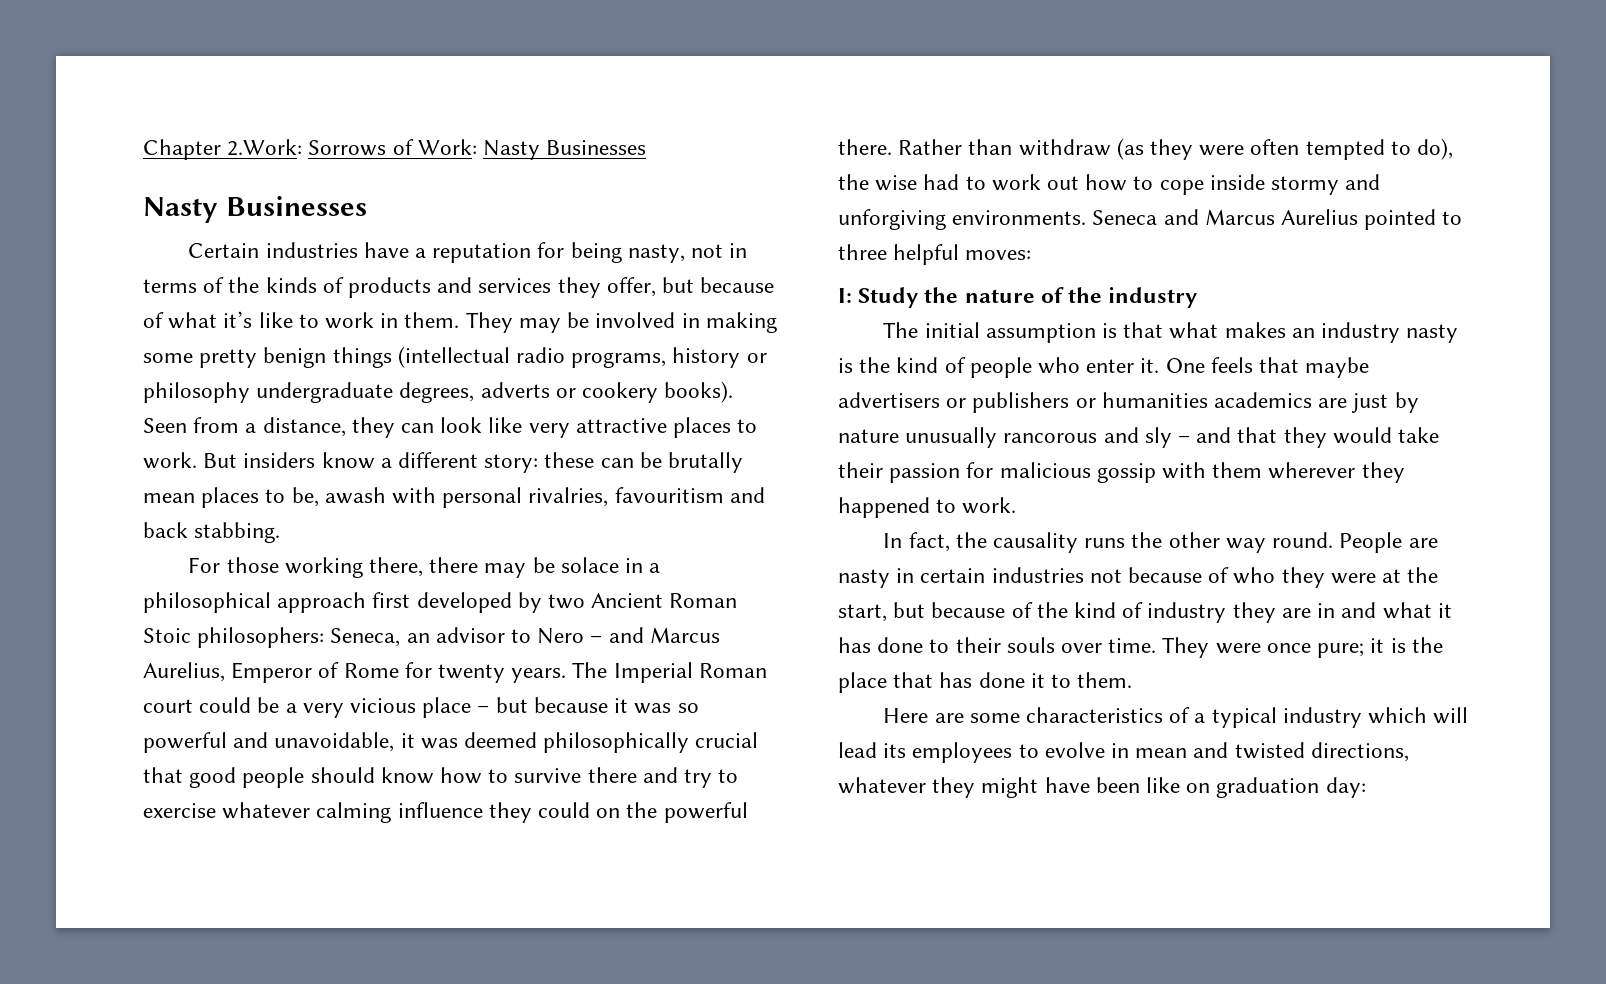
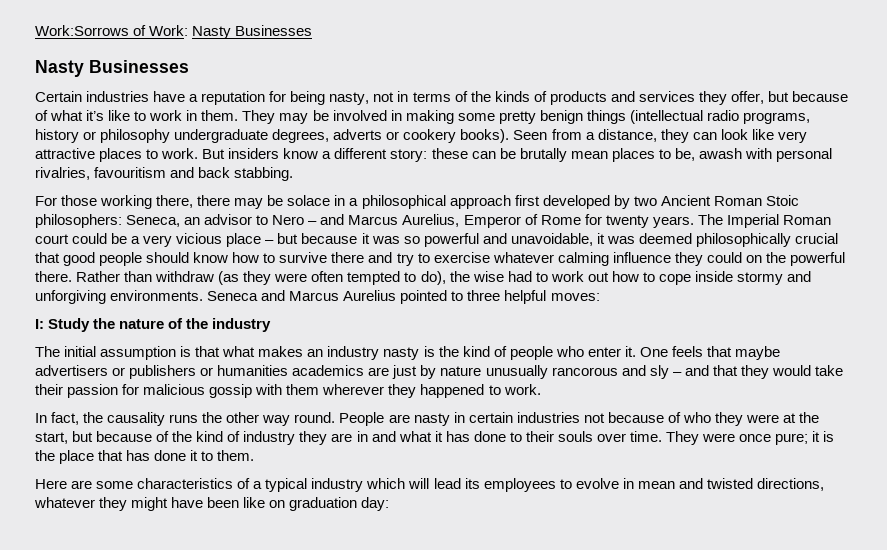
[143,139,387,160] Chapter 2.Work: Sorrows -> [35,25,129,36] Work:Sorrows

